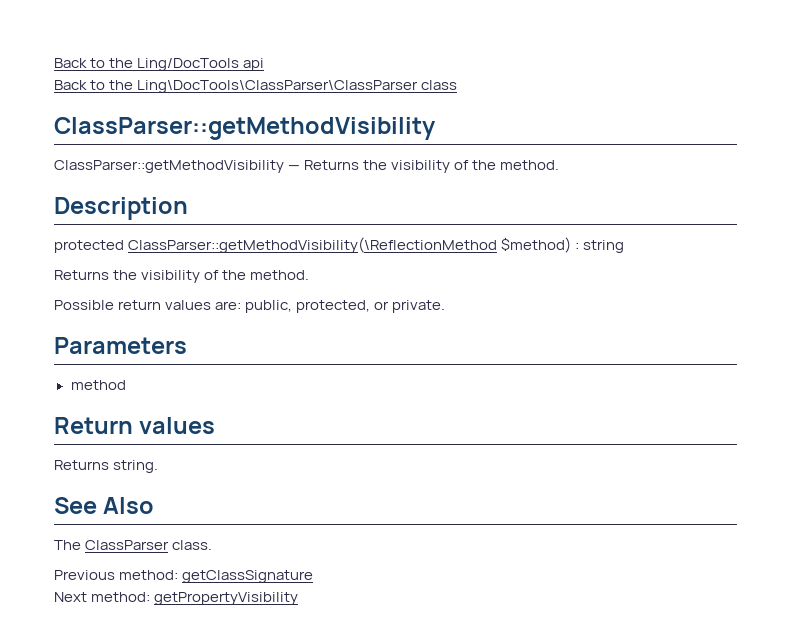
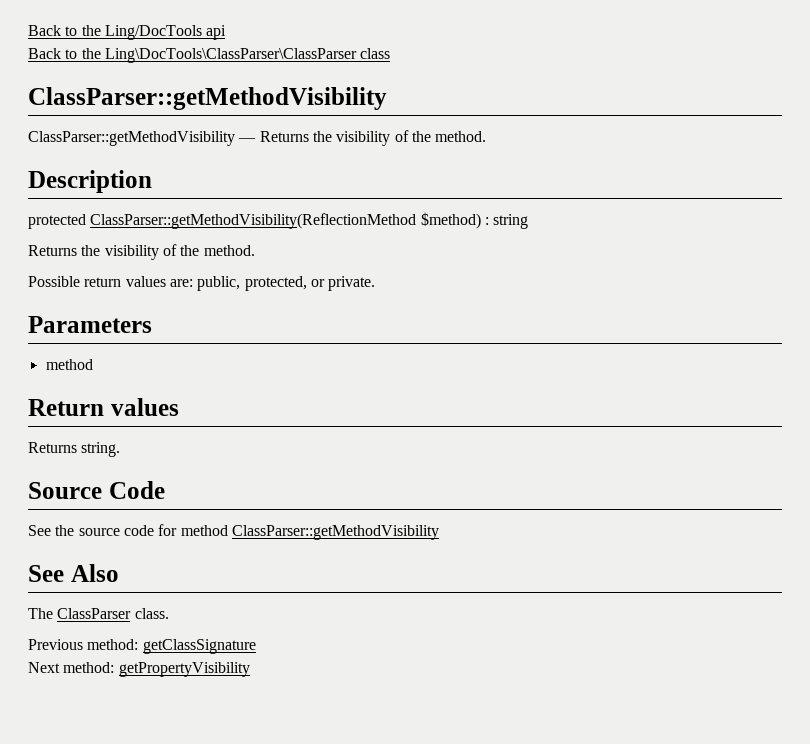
[128,237,498,253] ClassParser::getMethodVisibility(\ReflectionMethod -> [90,213,417,229] ClassParser::getMethodVisibility(ReflectionMethod
(159, 466) none -> [28,481,165,499] [28,524,439,540] // Source Code // See the source code for method ClassParser::getMethodVisibility

